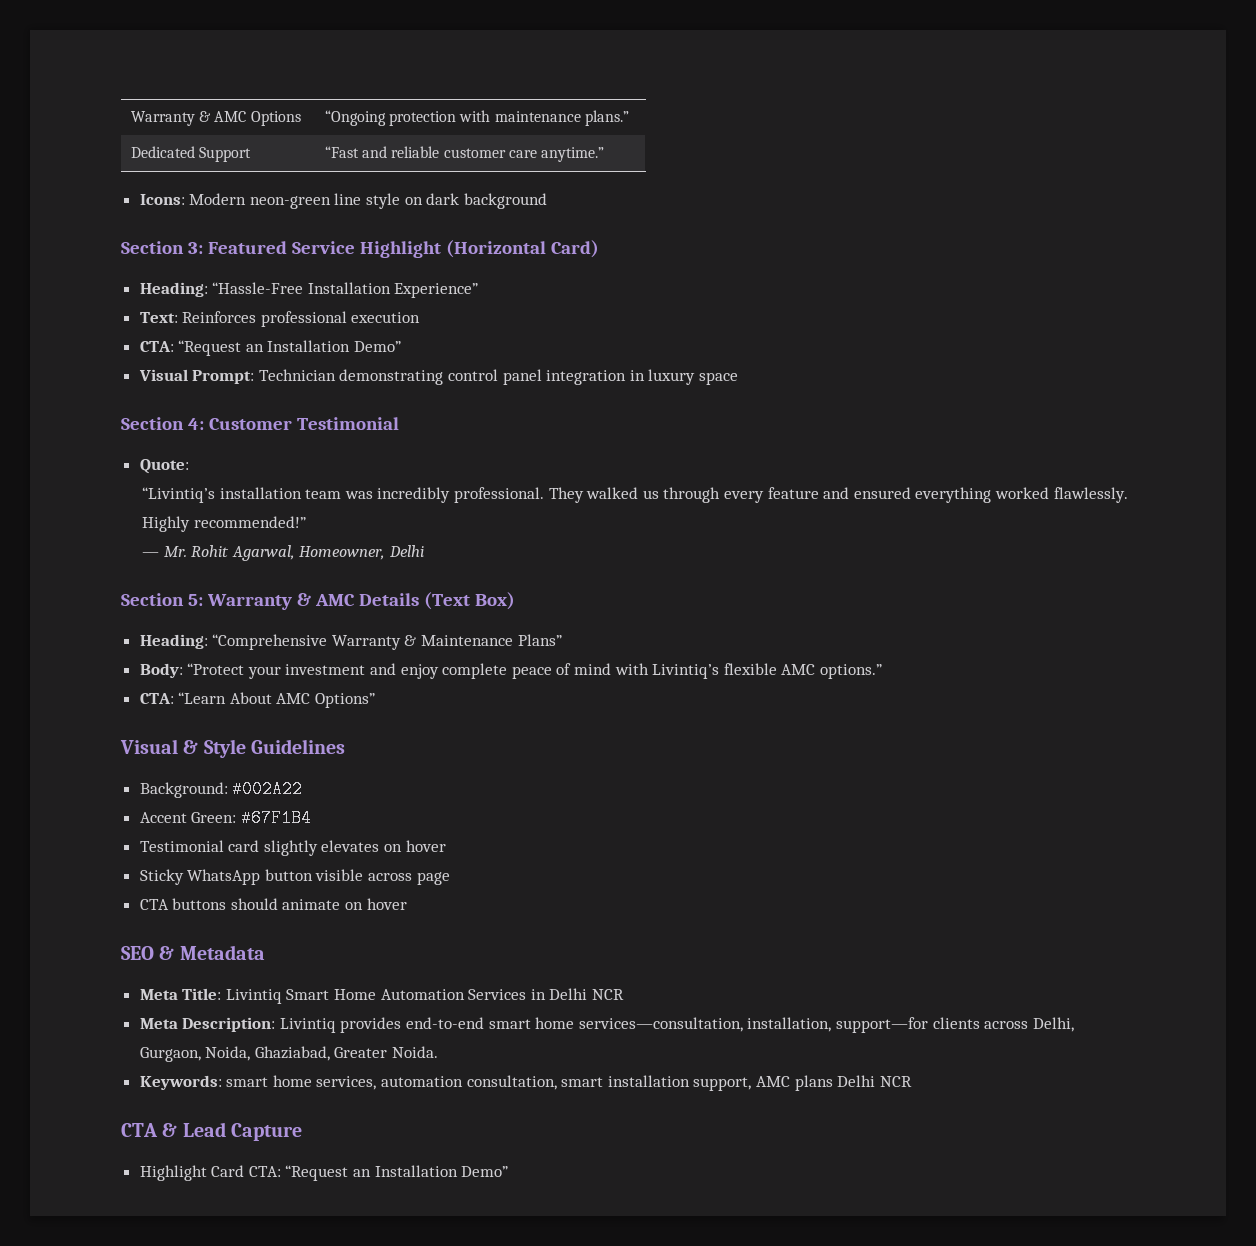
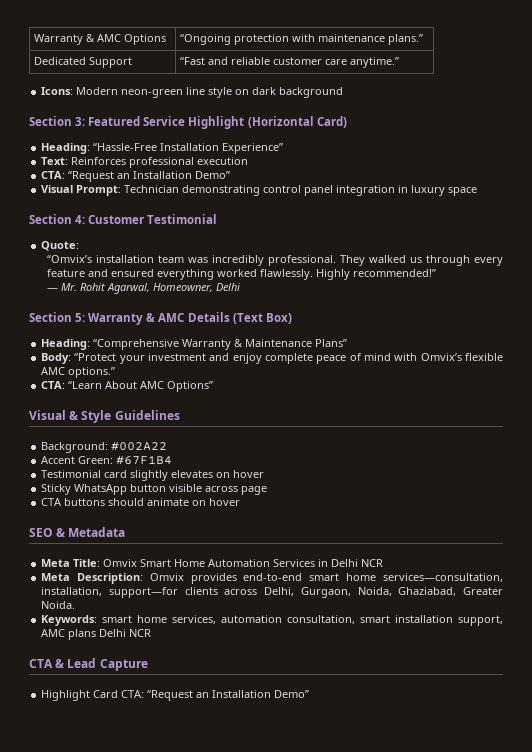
[142,487,216,503] “Livintiq’s -> [46,255,92,263] “Omvix’s
[652,664,720,679] Livintiq’s -> [420,353,462,361] Omvix’s
[225,989,282,1004] Livintiq -> [103,559,138,567] Omvix
[279,1018,336,1033] Livintiq -> [149,573,184,581] Omvix

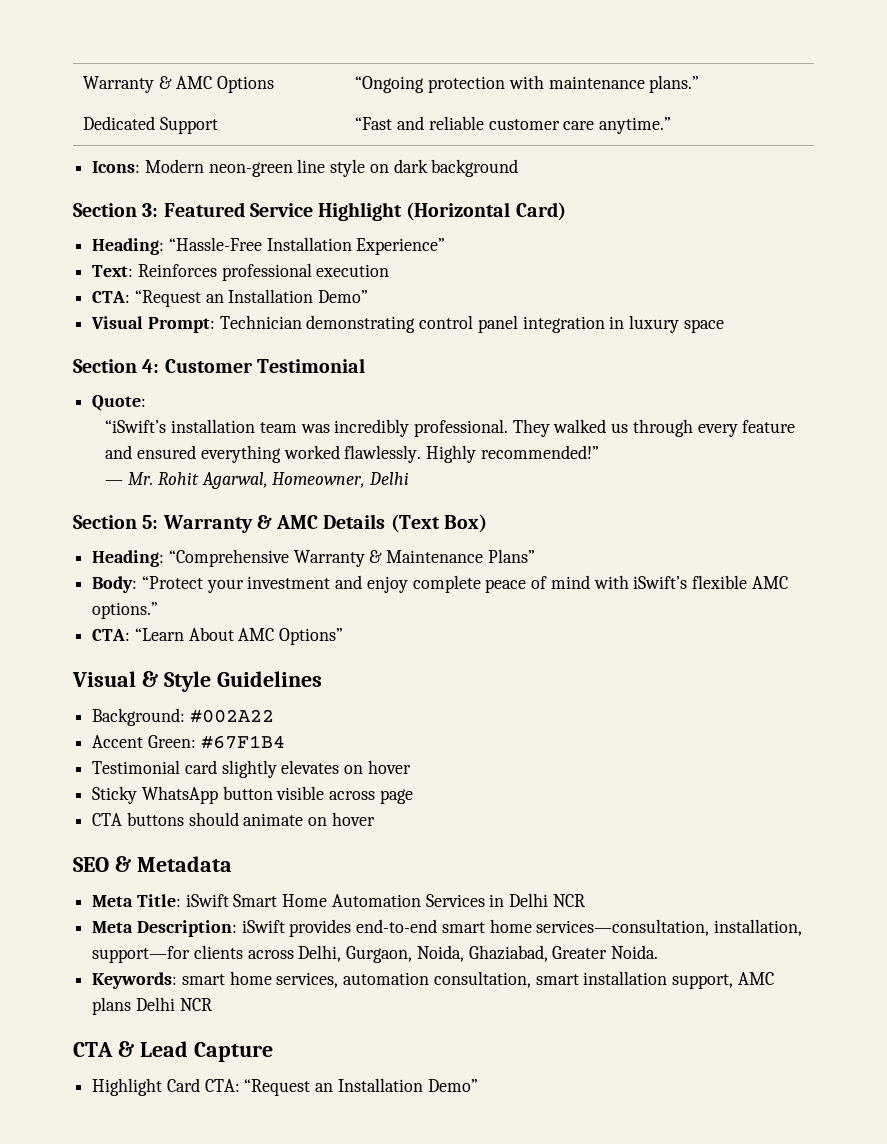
[46,255,92,263] “Omvix’s -> [105,420,167,433] “iSwift’s
[420,353,462,361] Omvix’s -> [633,576,688,589] iSwift’s
[103,559,138,567] Omvix -> [185,894,229,907] iSwift
[149,573,184,581] Omvix -> [241,920,285,933] iSwift

